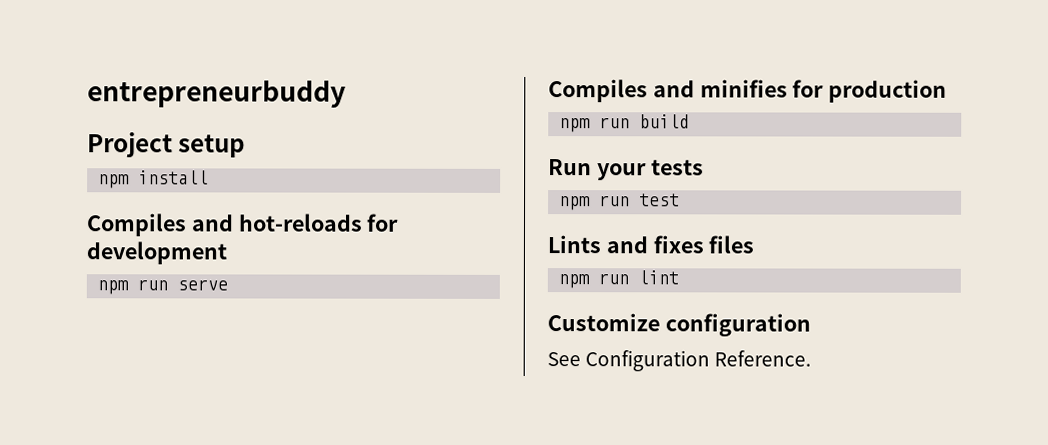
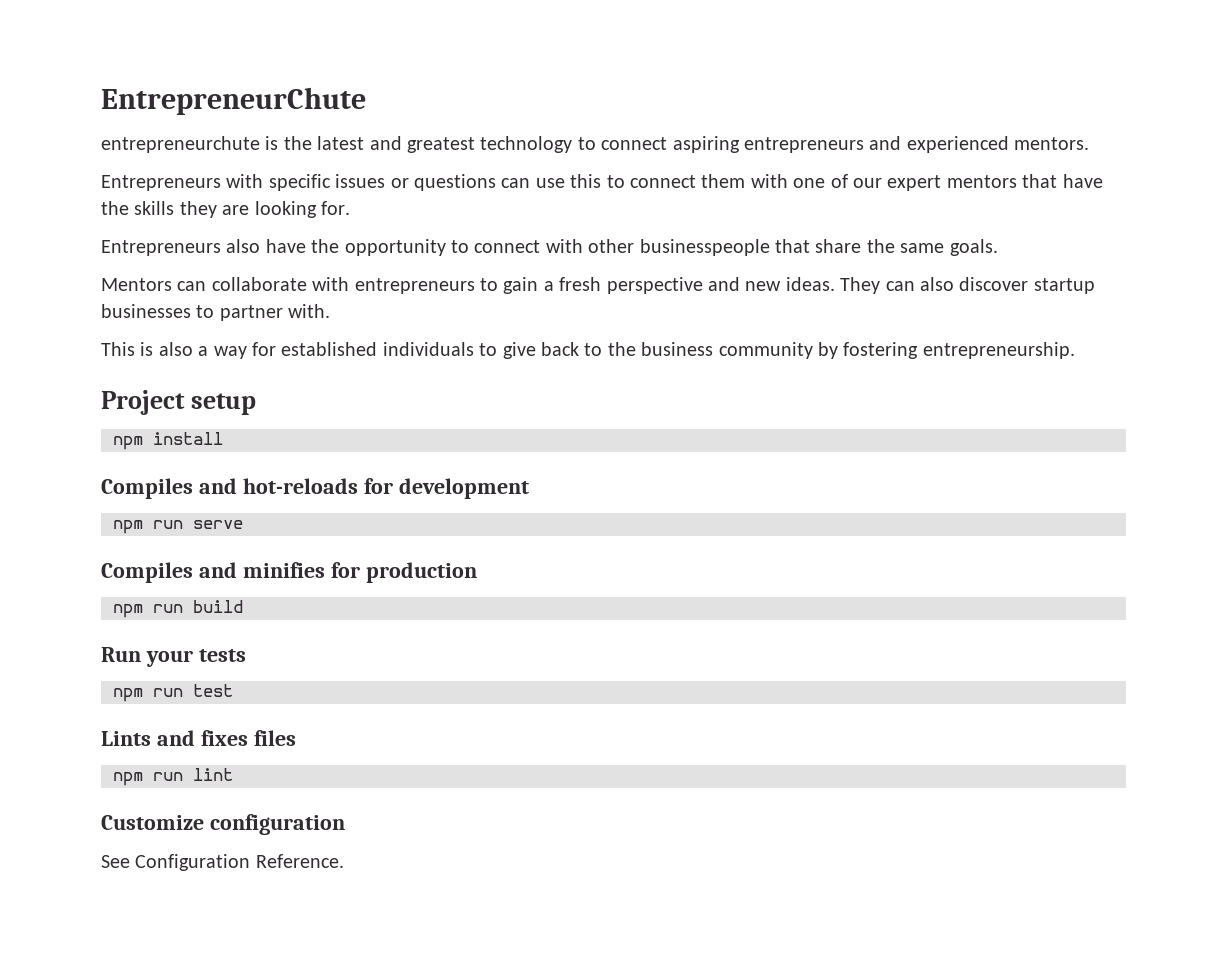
[87,80,346,108] entrepreneurbuddy -> [101,87,366,115] [101,136,1090,153] [101,174,1103,191] [101,201,350,218] [101,239,998,256] [101,277,1095,294] [101,304,331,321] [101,342,1075,359] EntrepreneurChute // entrepreneurchute is the latest and greatest technology to connect aspiring entrepreneurs and experienced mentors. // Entrepreneurs with specific issues or questions can use this to connect them with one of our expert mentors that have the skills they are looking for. // Entrepreneurs also have the opportunity to connect with other businesspeople that share the same goals. // Mentors can collaborate with entrepreneurs to gain a fresh perspective and new ideas. They can also discover startup businesses to partner with. // This is also a way for established individuals to give back to the business community by fostering entrepreneurship.

